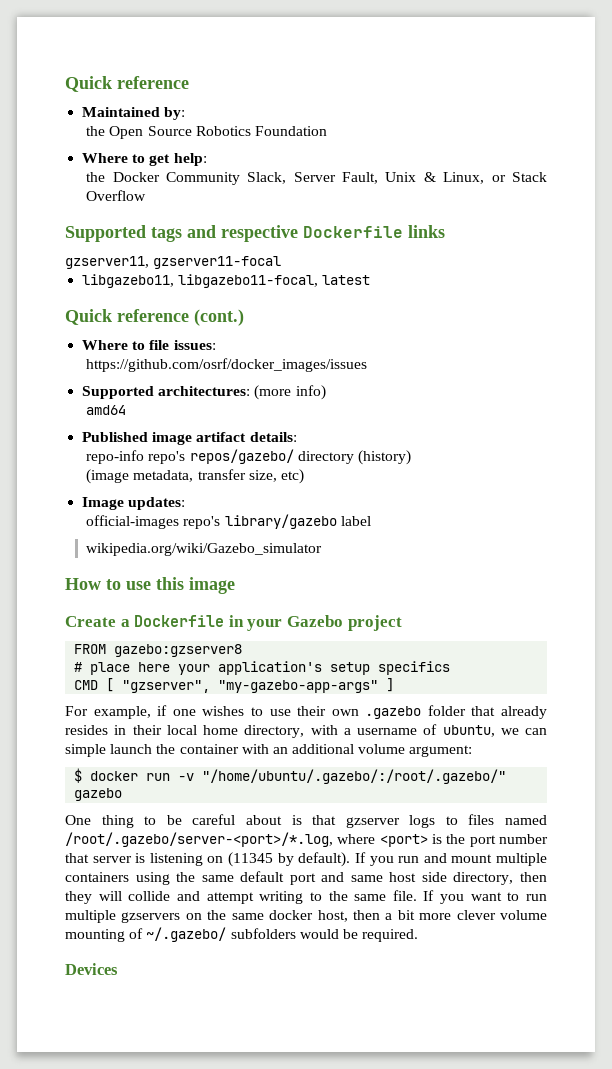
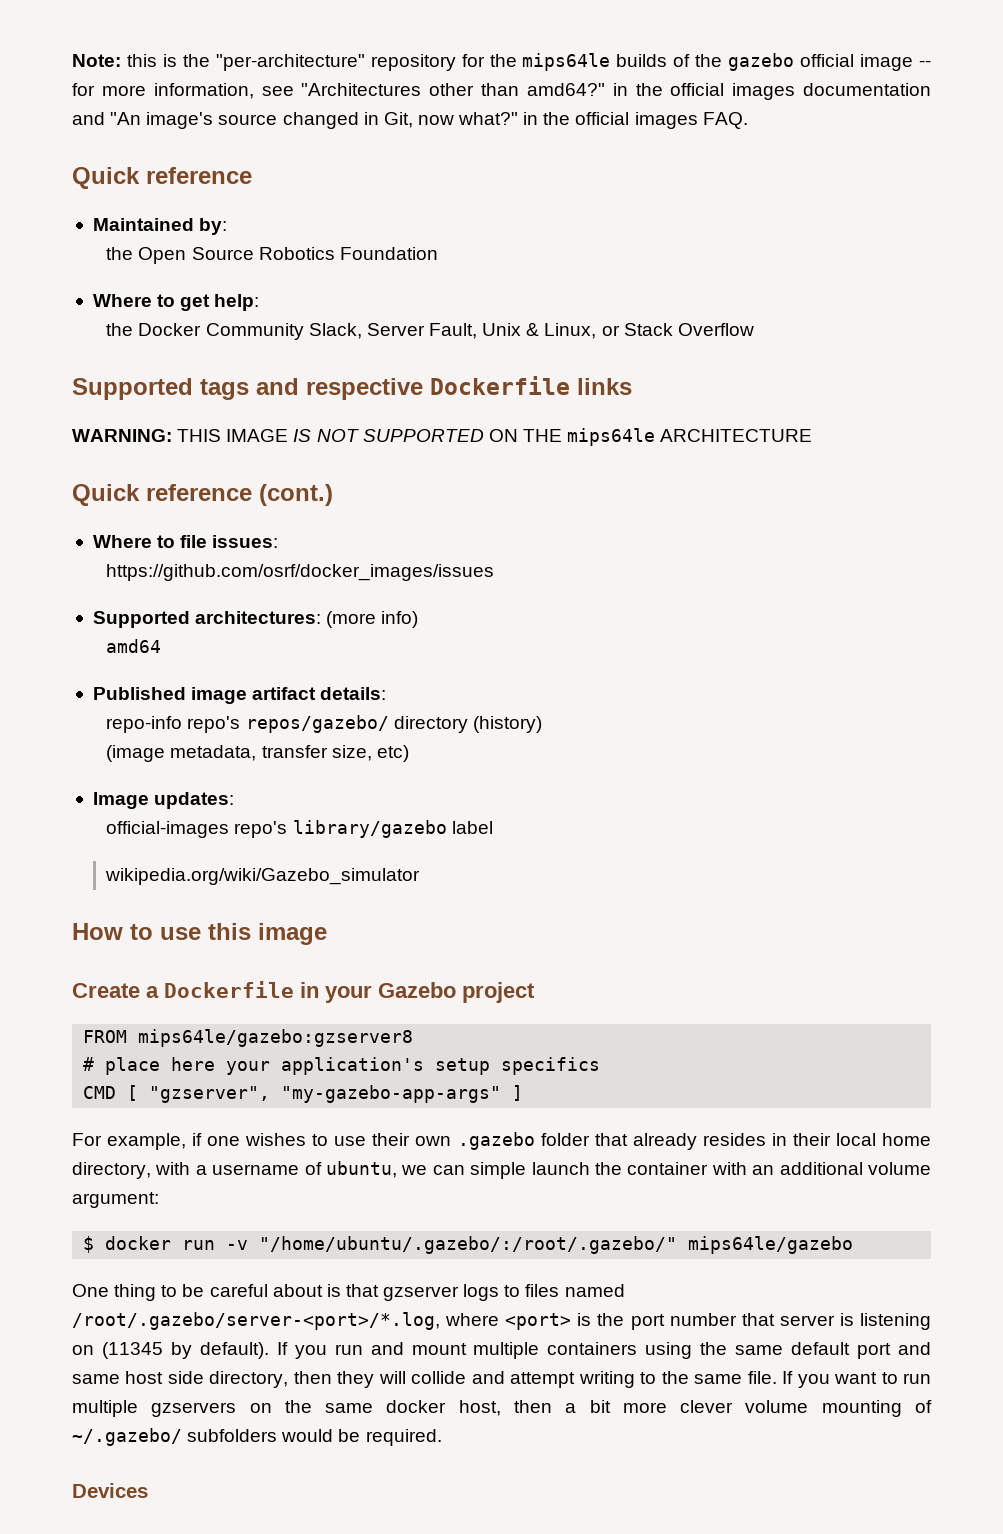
(65, 84) none -> [72,53,931,71] [72,83,932,100] [72,112,748,129] Note: this is the "per-architecture" repository for the mips64le builds of the gazebo official image -- for more information, see "Architectures other than amd64?" in the official images documentation and "An image's source changed in Git, now what?" in the official images FAQ. //
[65,256,282,269] [82,274,371,288] gzserver11, gzserver11-focal // libgazebo11, libgazebo11-focal, latest -> [72,428,813,446] WARNING: THIS IMAGE IS NOT SUPPORTED ON THE mips64le ARCHITECTURE
[114,644,243,657] gazebo:gzserver8 -> [138,1029,414,1047] mips64le/gazebo:gzserver8
[74,788,123,801] gazebo -> [688,1236,854,1254] mips64le/gazebo

